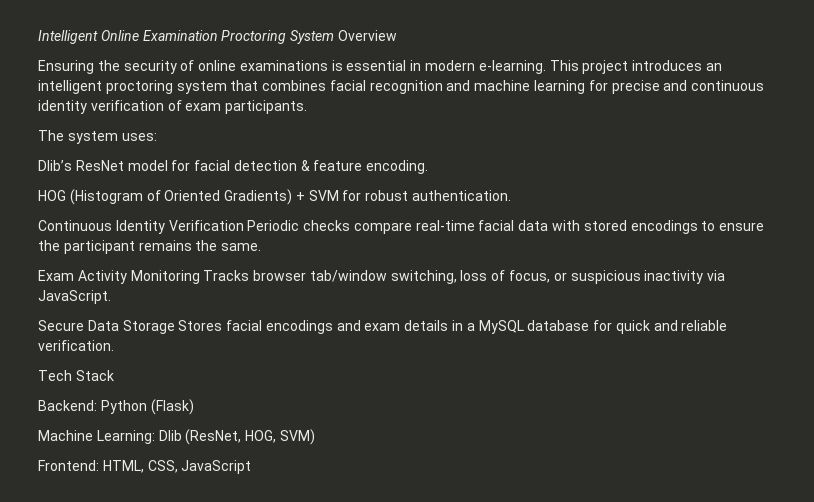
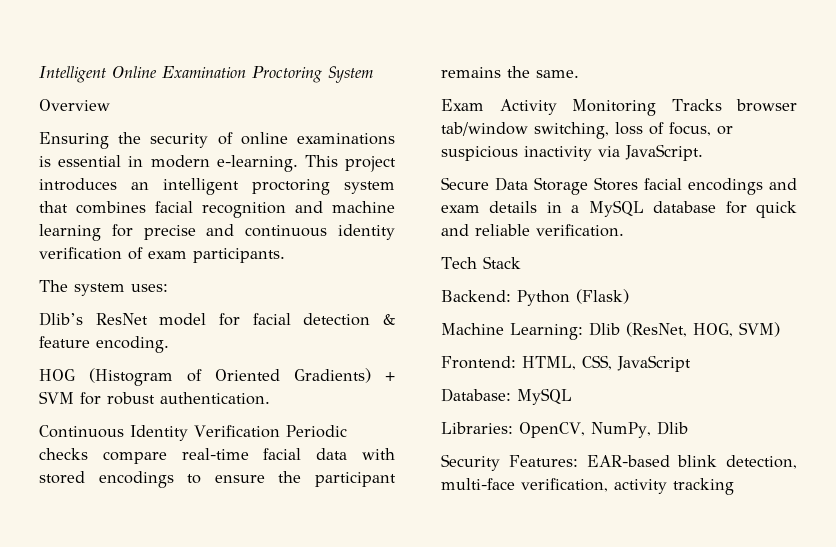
(335, 37) none -> (373, 74) //
(252, 467) none -> [441,388,572,405] [441,421,688,438] [441,454,797,471] [441,478,734,495] // Database: MySQL // Libraries: OpenCV, NumPy, Dlib // Security Features: EAR-based blink detection, multi-face verification, activity tracking

